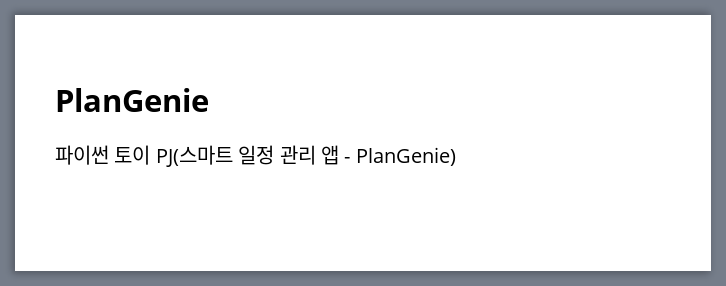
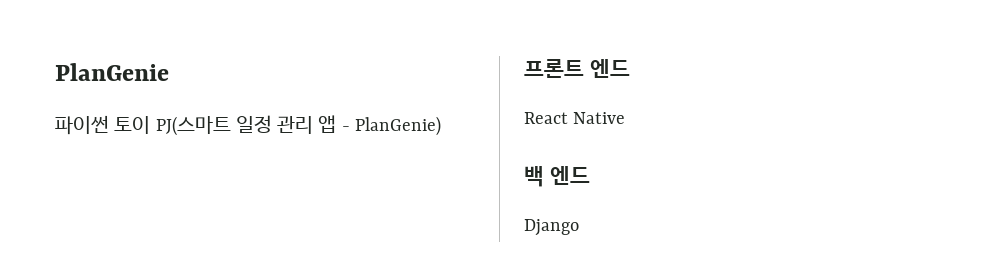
(456, 156) none -> [524,59,630,78] [524,112,626,124] [524,166,590,187] [524,219,579,236] // 프론트 엔드 // React Native // 백 엔드 // Django

